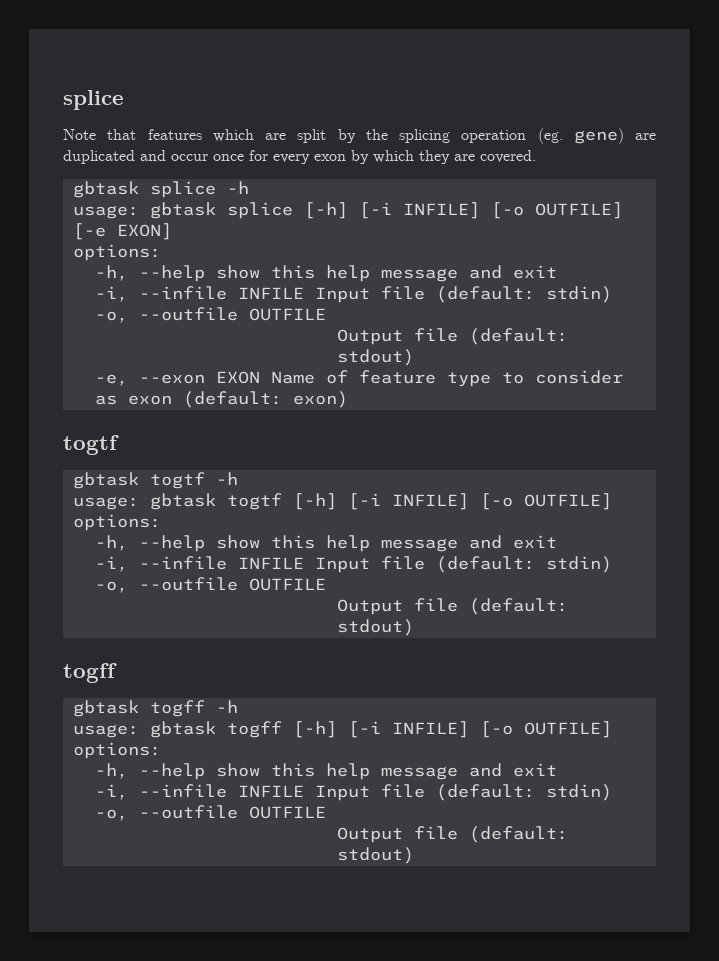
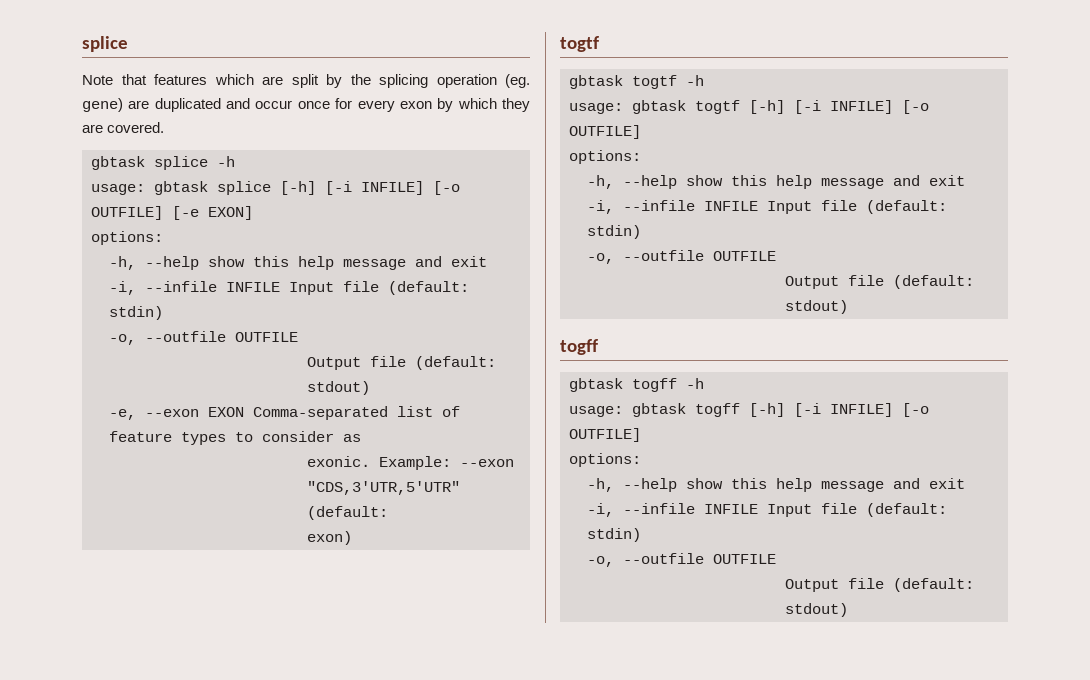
[270,371,315,384] Name -> [253,406,433,420] Comma-separated list
[446,372,491,387] type -> [181,432,226,445] types
[127,391,282,408] exon (default: -> [307,456,514,470] [307,481,460,495] [307,506,388,520] // exonic. Example: --exon "CDS,3'UTR,5'UTR" (default: //

